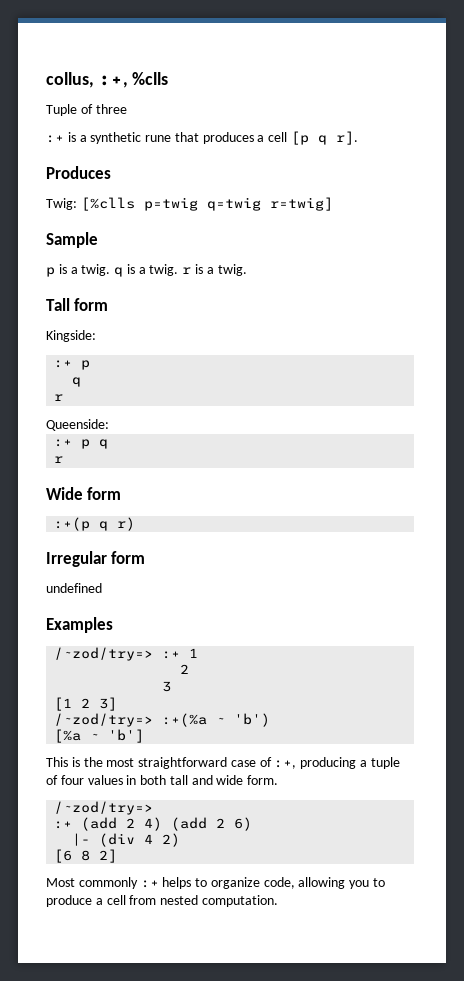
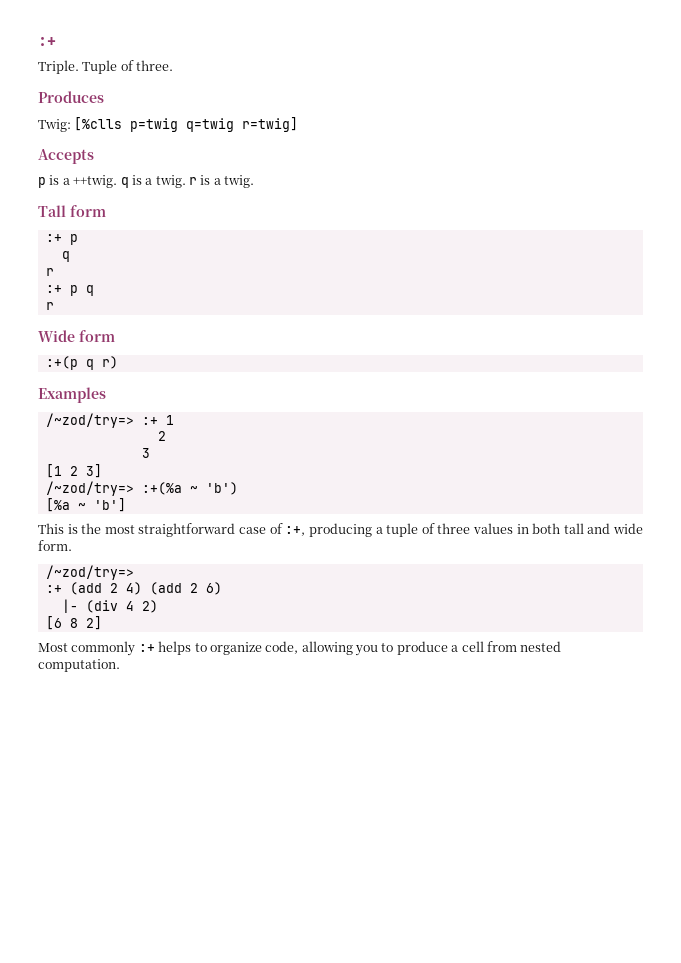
[46,72,169,88] [46,104,127,116] [46,131,359,145] collus, :+, %clls // Tuple of three // :+ is a synthetic rune that produces a cell [p q r]. -> [38,37,56,46] [38,60,174,74] :+ // Triple. Tuple of three.
[46,232,98,248] Sample -> [38,149,94,164] Accepts
[81,264,111,276] twig. -> [73,175,118,188] ++twig.
[46,330,96,342] // Kingside: -> (106, 211) none
[46,419,109,431] // Queenside: -> (54, 272) none
[46,551,146,567] [46,583,102,593] // Irregular form // undefined -> (118, 362) none
[60,775,84,785] four -> [437,523,471,534] three

